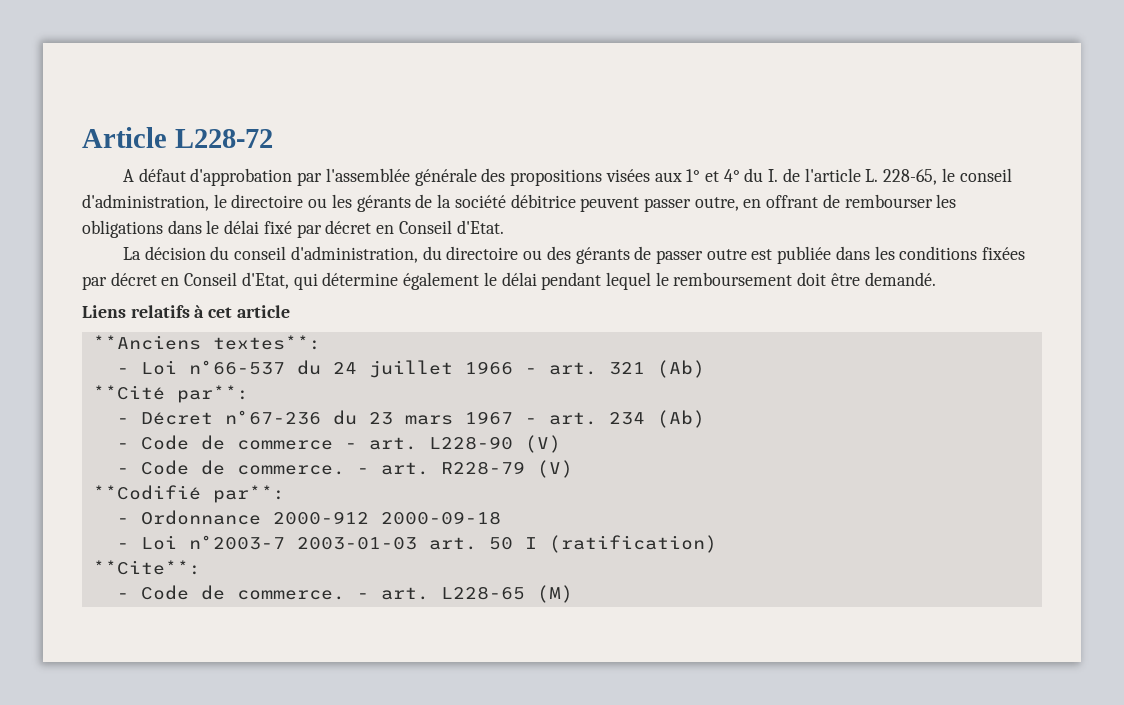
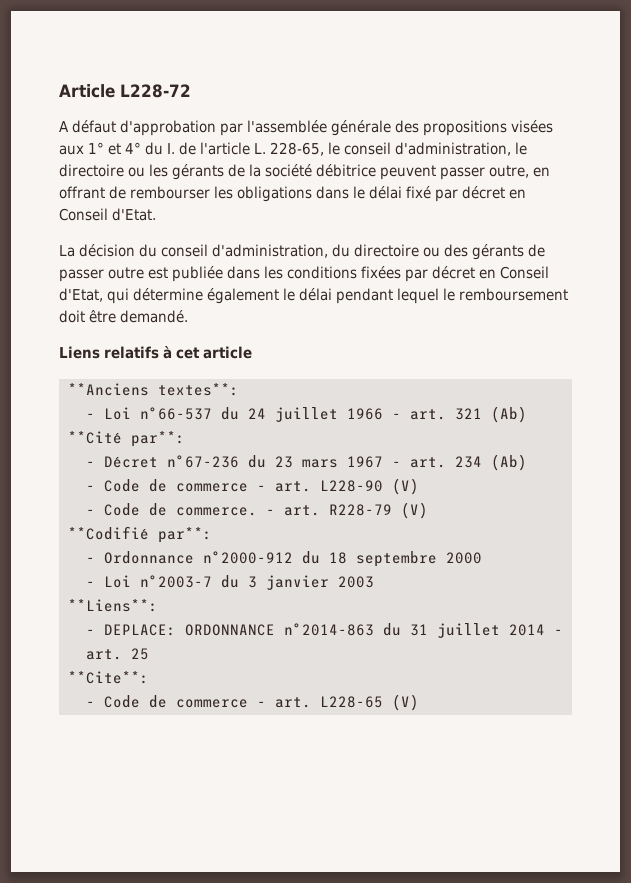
[272,511,501,525] [116,535,717,553] 2000-912 2000-09-18 // - Loi n°2003-7 2003-01-03 art. 50 I (ratification) -> [202,551,482,567] [85,575,374,590] [67,599,158,612] [85,623,563,638] [85,648,149,660] n°2000-912 du 18 septembre 2000 // - Loi n°2003-7 du 3 janvier 2003 // **Liens**: // - DEPLACE: ORDONNANCE n°2014-863 du 31 juillet 2014 - art. 25
[236,590,345,600] commerce. -> [175,699,248,708] commerce
[536,585,573,603] (M) -> [391,694,419,711] (V)

